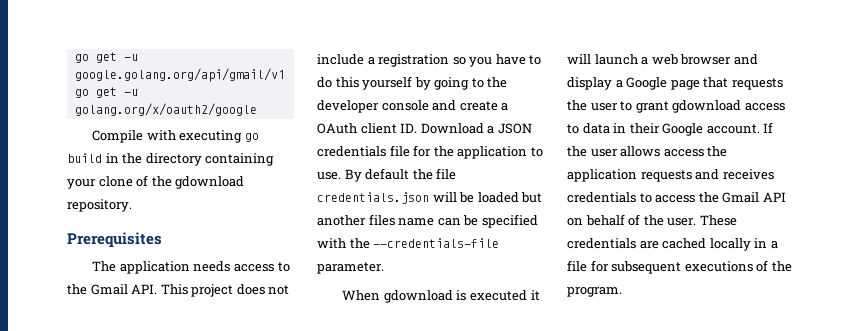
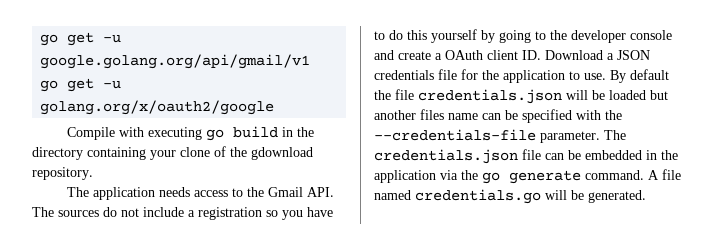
[67,232,162,248] // Prerequisites -> (93, 173) none
[160,284,265,297] This project does -> [32,207,117,217] The sources do
[342,290,540,303] [567,54,758,65] [567,77,783,90] [567,100,785,113] [567,122,774,136] [567,146,728,157] [567,169,774,182] [567,192,786,203] [567,214,737,226] [567,238,778,251] [567,260,792,274] [567,287,622,297] // When gdownload is executed it will launch a web browser and display a Google page that requests the user to grant gdownload access to data in their Google account. If the user allows access the application requests and receives credentials to access the Gmail API on behalf of the user. These credentials are cached locally in a file for subsequent executions of the program. -> [604,130,626,140] [374,149,678,164] [374,169,681,184] [374,189,646,204] The credentials.json file can be embedded in the application via the go generate command. A file named credentials.go will be generated.

